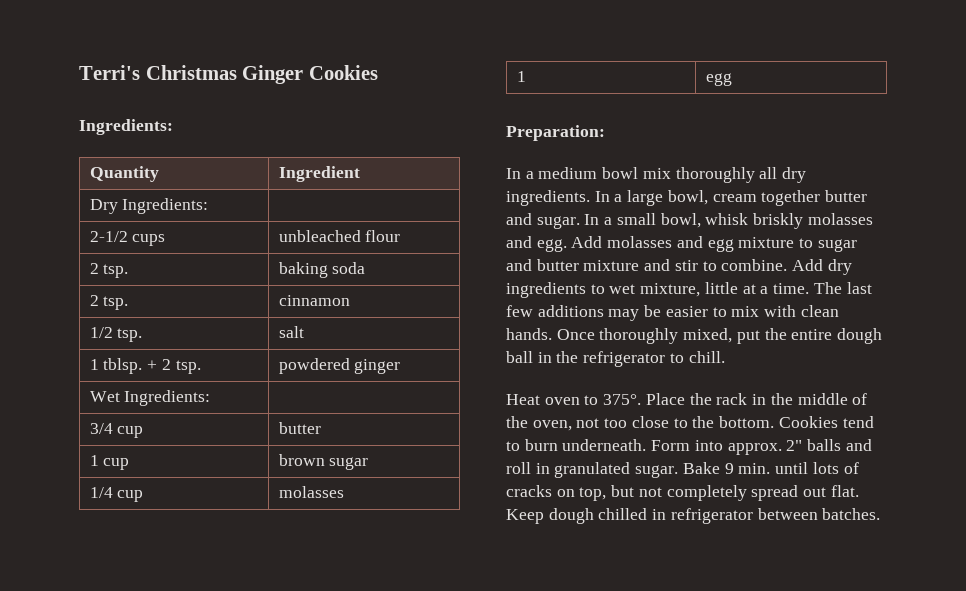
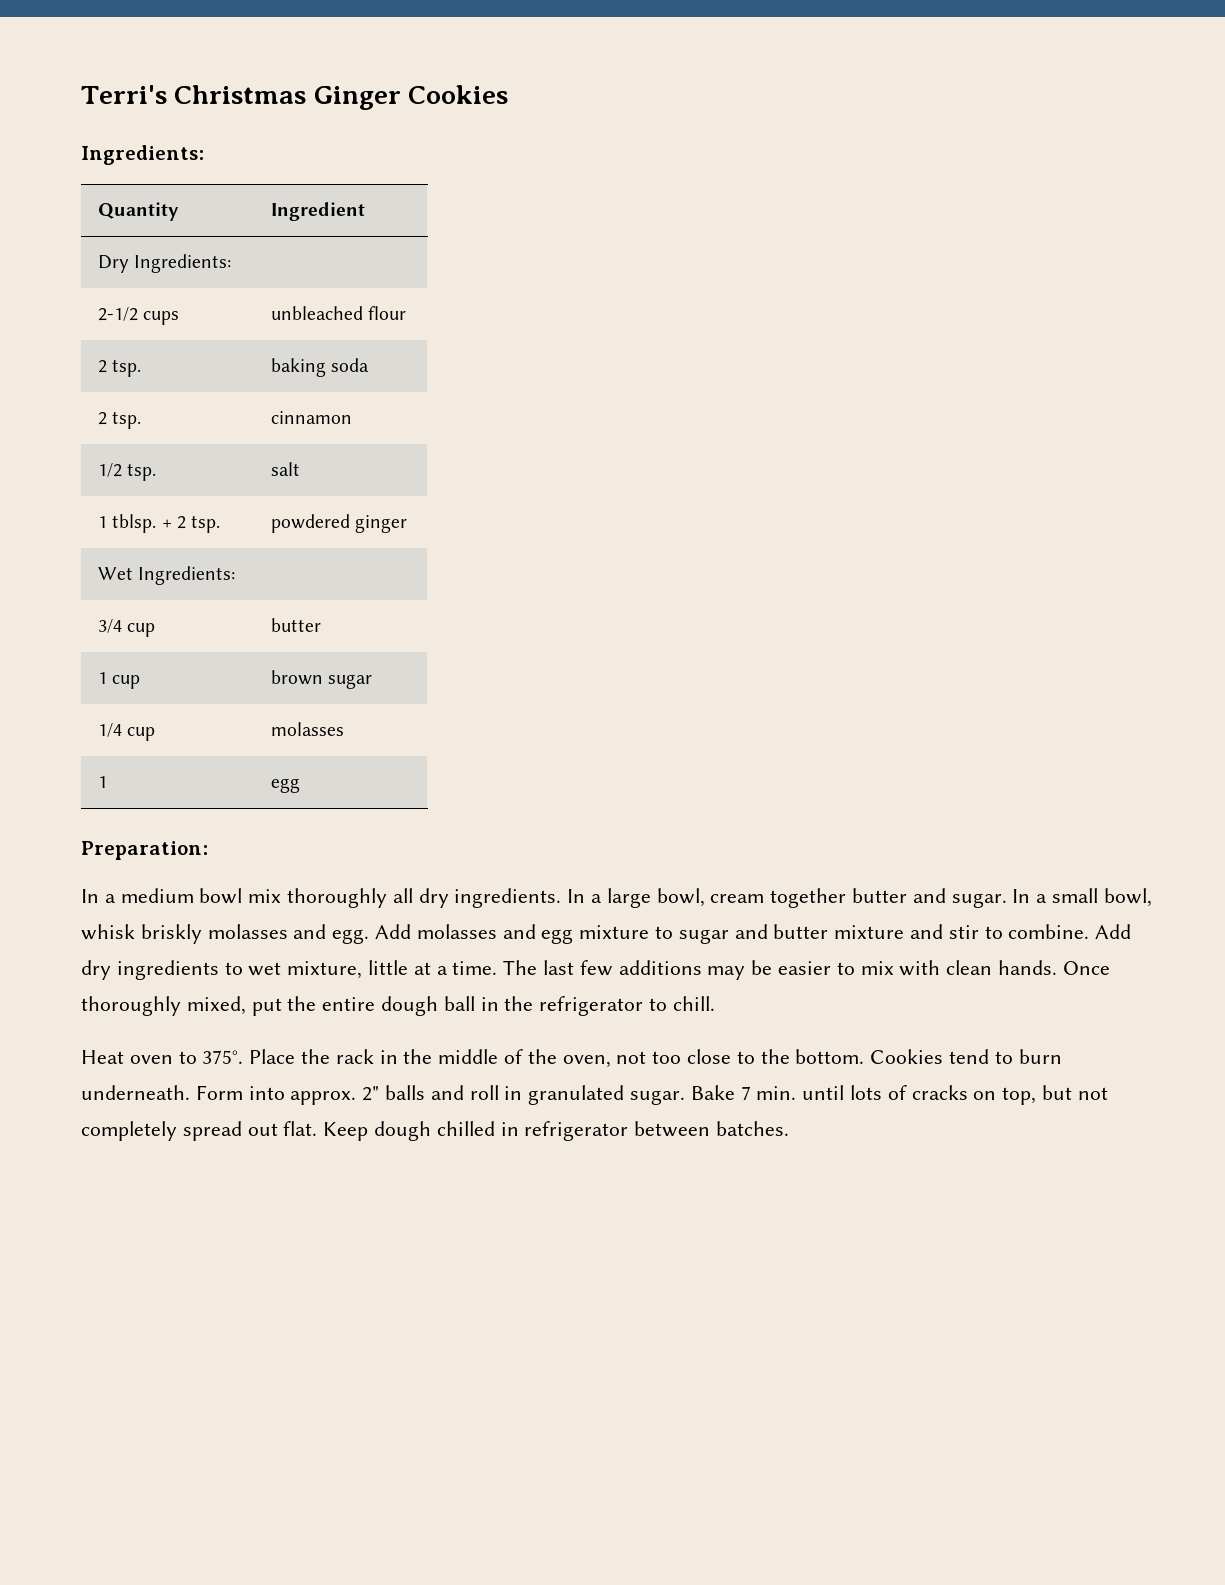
[724,463,734,474] 9 -> [740,1086,751,1100] 7

